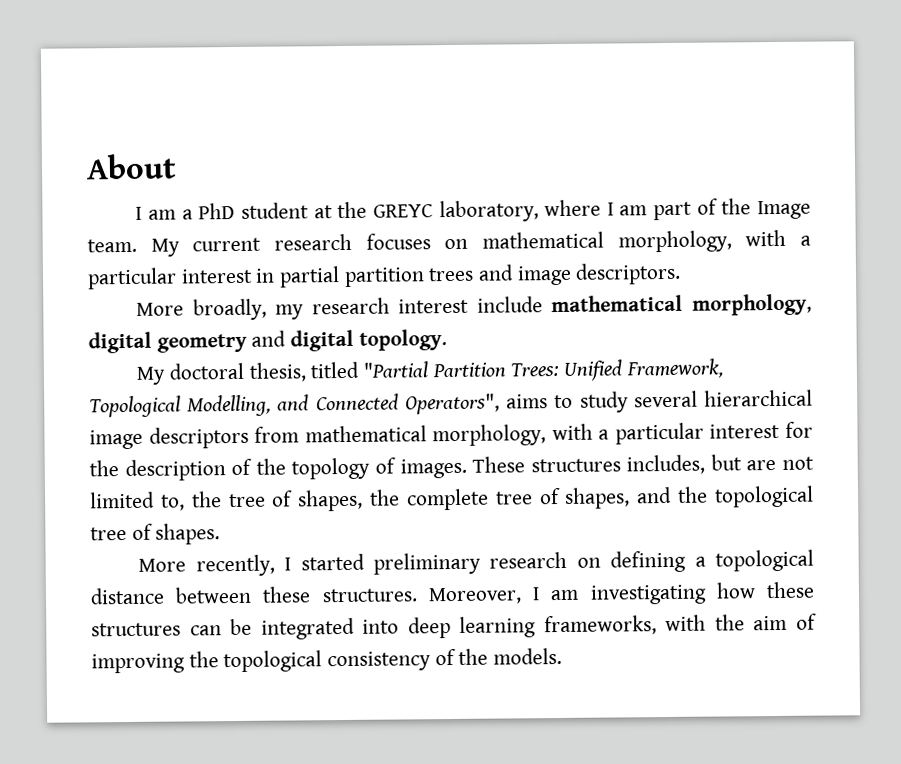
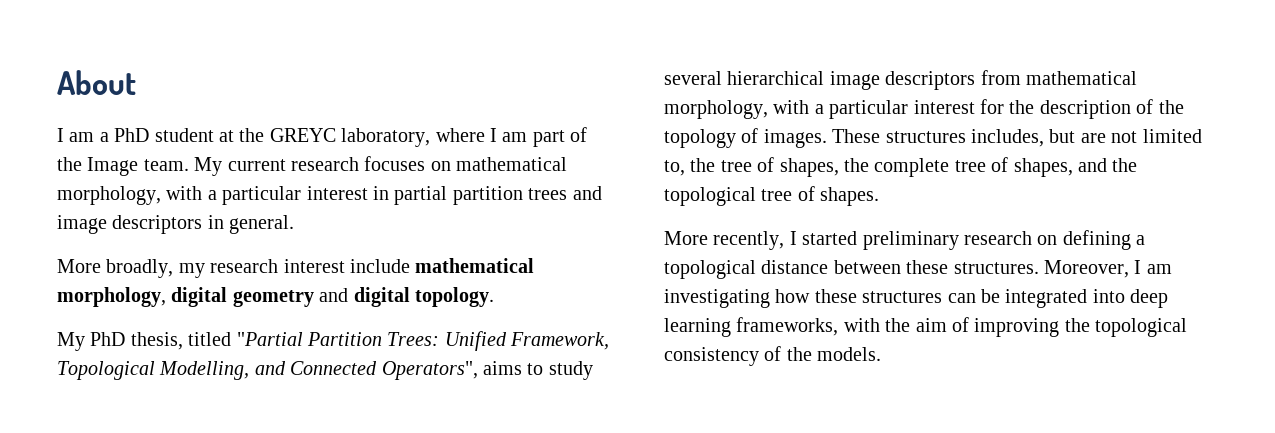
[575,262,682,285] descriptors. -> [112,215,295,234] descriptors in general.
[169,362,245,380] doctoral -> [90,332,126,346] PhD

